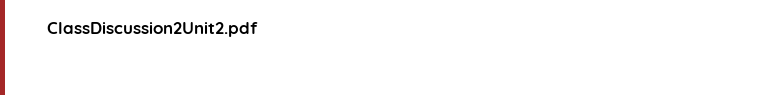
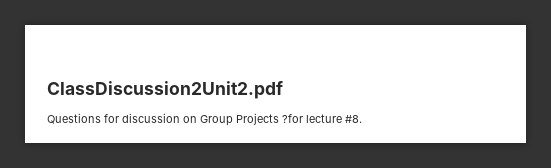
(258, 29) none -> [47,113,362,126] // Questions for discussion on Group Projects ?for lecture #8.

